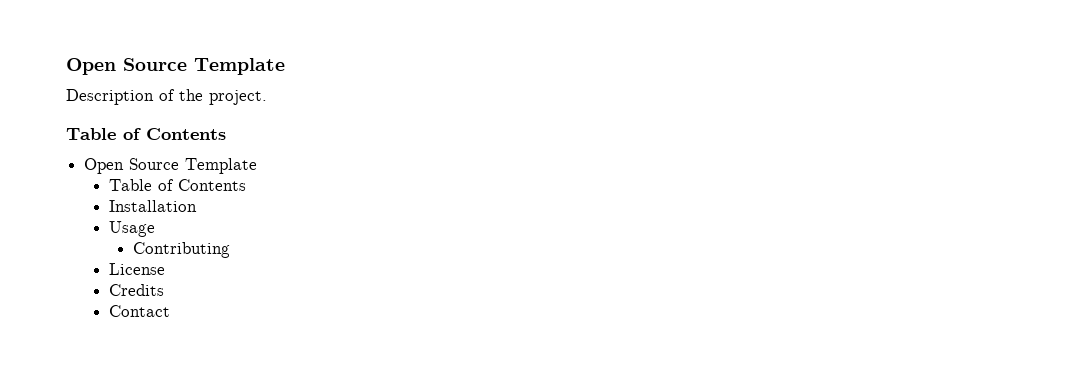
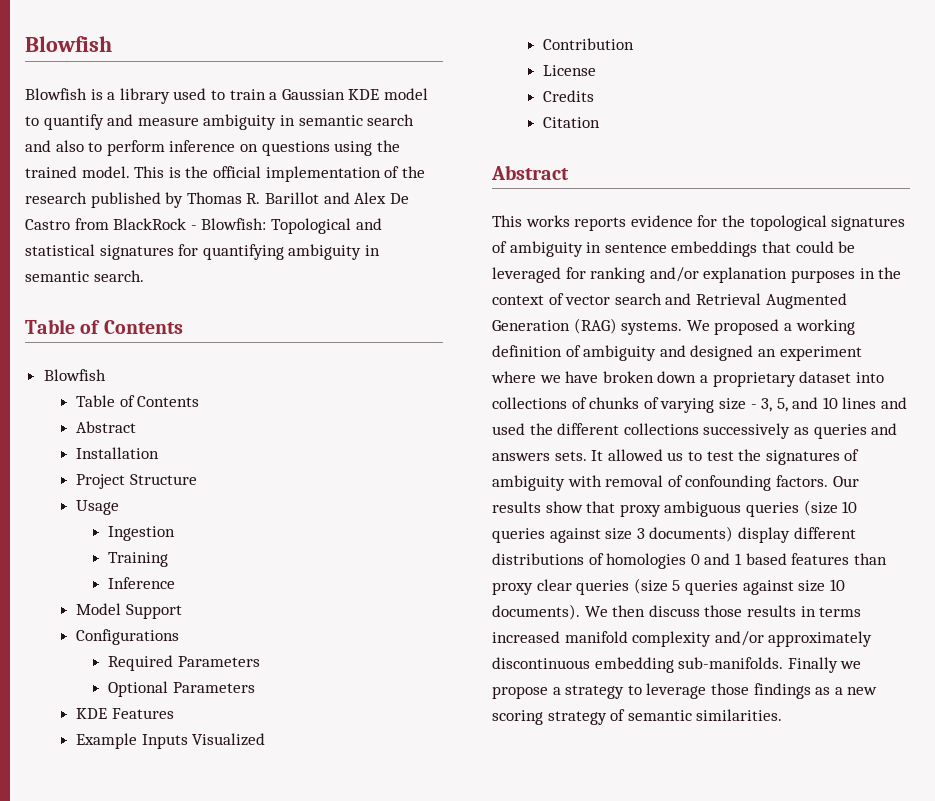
[66,58,285,75] [66,89,267,105] [66,128,226,140] [84,158,258,174] [108,179,246,191] Open Source Template // Description of the project. // Table of Contents // Open Source Template // Table of Contents -> [25,36,112,52] [25,88,428,104] [25,114,415,130] [25,140,400,156] [25,166,425,182] [25,192,409,208] [25,218,382,234] [25,244,380,260] [25,270,144,282] [25,319,183,334] [43,369,106,381] [76,395,200,407] [76,421,137,433] Blowfish // Blowfish is a library used to train a Gaussian KDE model to quantify and measure ambiguity in semantic search and also to perform inference on questions using the trained model. This is the official implementation of the research published by Thomas R. Barillot and Alex De Castro from BlackRock - Blowfish: Topological and statistical signatures for quantifying ambiguity in semantic search. // Table of Contents // Blowfish // Table of Contents // Abstract
(197, 206) none -> [76,474,197,489] // Project Structure
[133,242,231,258] [108,263,165,275] [108,284,164,296] [108,305,170,317] Contributing // License // Credits // Contact -> [108,526,176,541] [108,552,169,567] [108,577,176,589] [76,603,182,619] [76,629,180,645] [108,655,260,671] [108,681,255,697] [76,708,174,719] [76,733,266,749] [543,38,635,50] [543,65,597,76] [543,90,595,102] [543,117,601,128] [491,165,569,180] [492,215,906,231] [492,241,856,257] [492,267,902,283] [492,293,847,309] [492,318,855,335] [492,345,862,361] [491,371,884,387] [492,397,908,413] [492,423,898,439] [492,449,860,465] [492,475,859,491] [492,500,858,517] [492,526,856,543] [492,553,887,569] [492,578,845,595] [492,604,862,620] [492,631,873,647] [492,657,862,673] [492,683,878,699] [492,709,783,725] Ingestion // Training // Inference // Model Support // Configurations // Required Parameters // Optional Parameters // KDE Features // Example Inputs Visualized // Contribution // License // Credits // Citation // Abstract // This works reports evidence for the topological signatures of ambiguity in sentence embeddings that could be leveraged for ranking and/or explanation purposes in the context of vector search and Retrieval Augmented Generation (RAG) systems. We proposed a working definition of ambiguity and designed an experiment where we have broken down a proprietary dataset into collections of chunks of varying size - 3, 5, and 10 lines and used the different collections successively as queries and answers sets. It allowed us to test the signatures of ambiguity with removal of confounding factors. Our results show that proxy ambiguous queries (size 10 queries against size 3 documents) display different distributions of homologies 0 and 1 based features than proxy clear queries (size 5 queries against size 10 documents). We then discuss those results in terms increased manifold complexity and/or approximately discontinuous embedding sub-manifolds. Finally we propose a strategy to leverage those findings as a new scoring strategy of semantic similarities.

